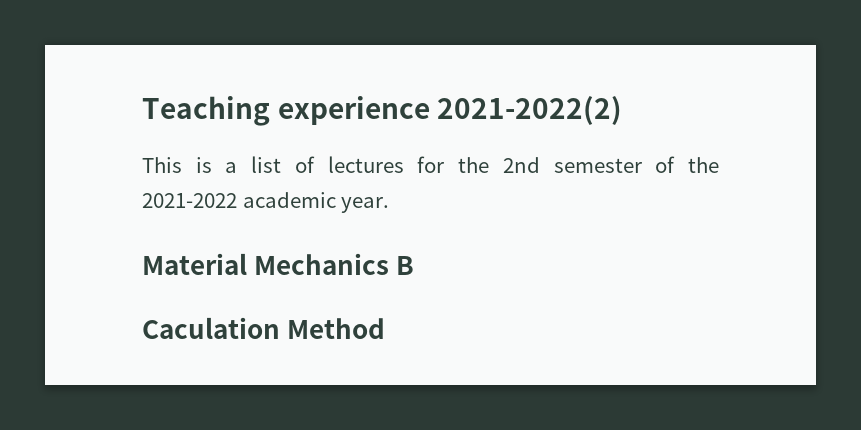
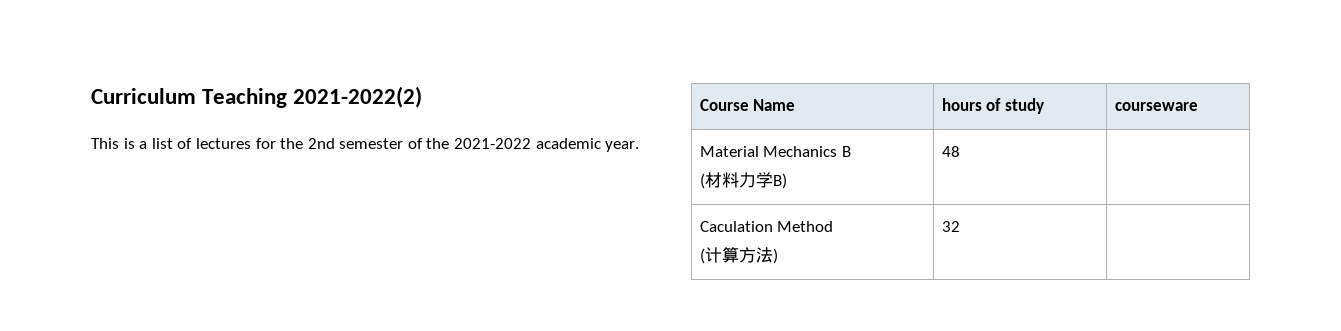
[142,96,430,126] Teaching experience -> [91,88,288,108] Curriculum Teaching
[142,253,415,275] [142,317,386,339] // Material Mechanics B // Caculation Method -> [699,99,796,111] [941,98,1044,114] [1114,102,1198,111] [699,146,851,157] [699,172,787,189] [941,146,960,157] [699,221,834,232] [699,247,778,264] [941,221,960,232] // Course Name | hours of study | courseware // Material Mechanics B // (材料力学B) | 48 | // Caculation Method // (计算方法) | 32 |

